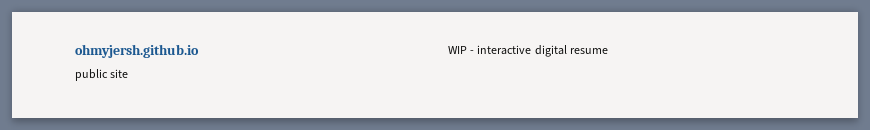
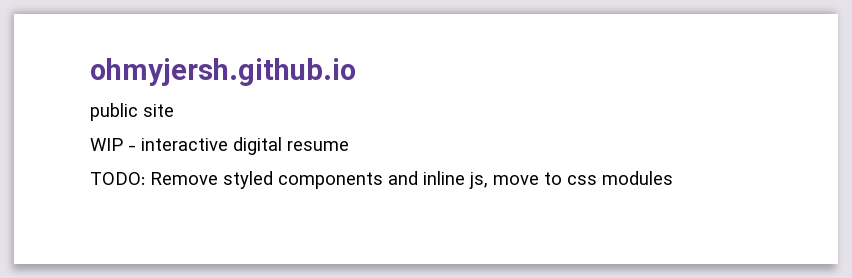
(608, 51) none -> [90,171,673,189] // TODO: Remove styled components and inline js, move to css modules

